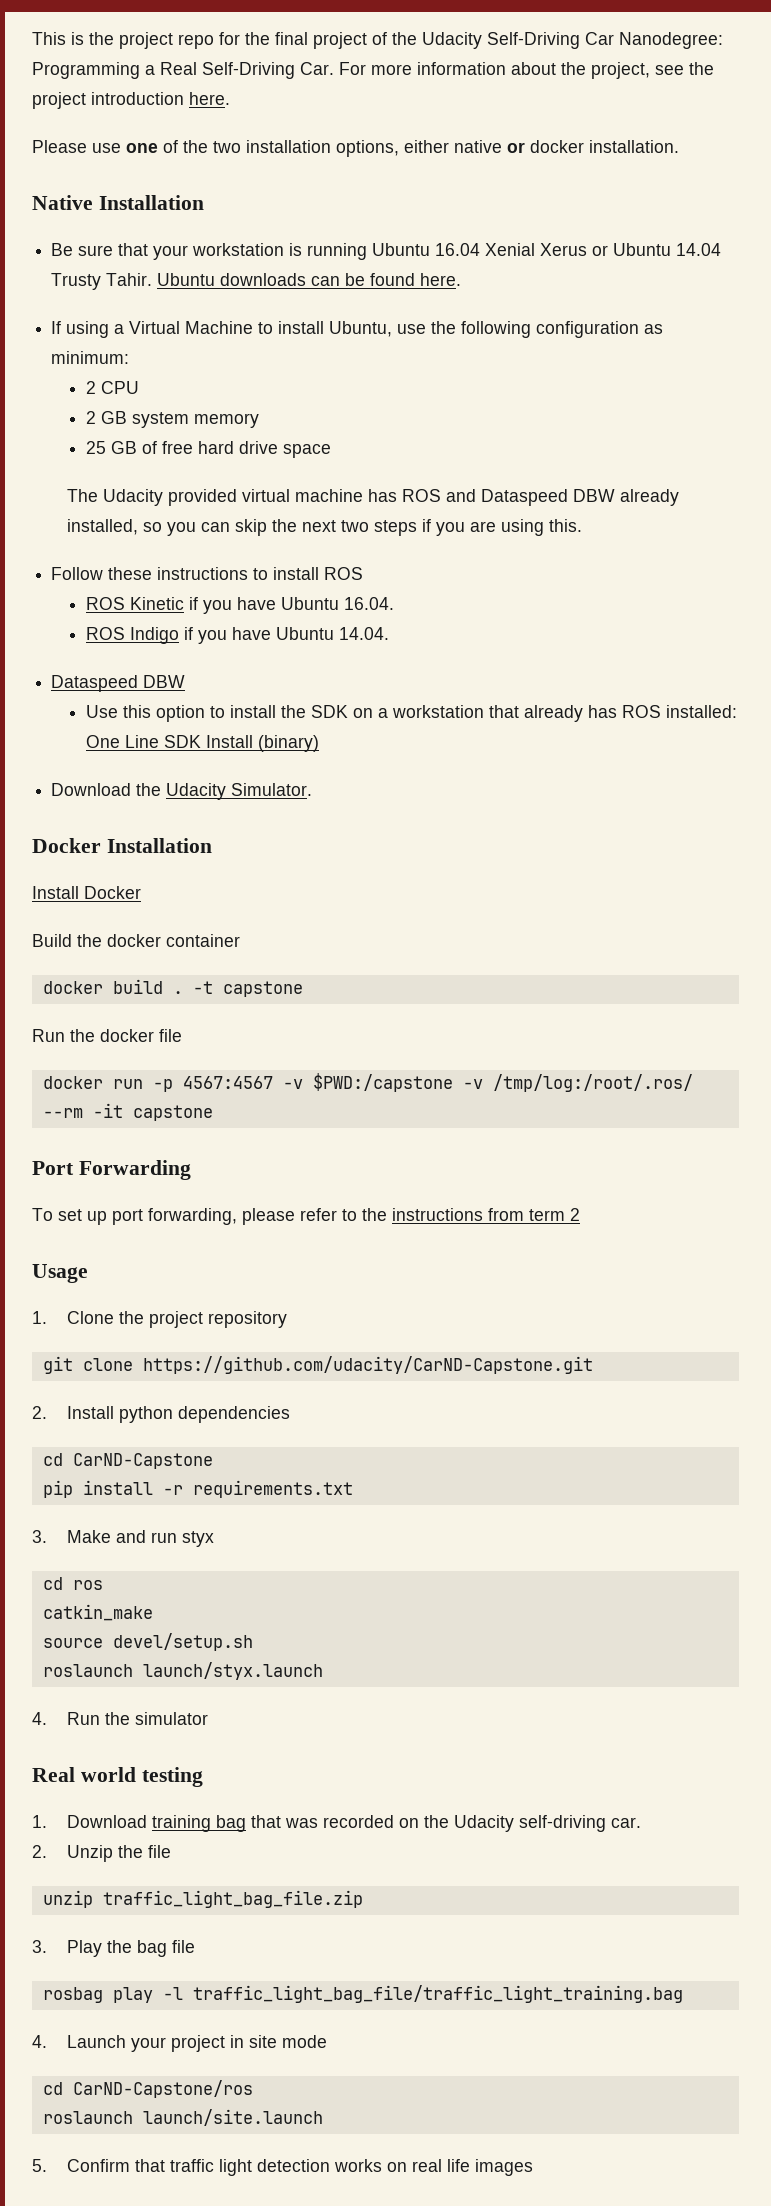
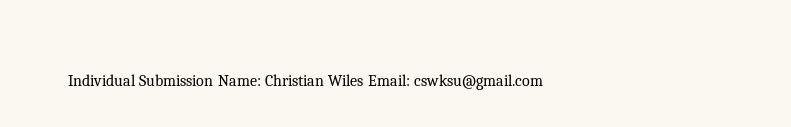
[32,32,723,49] [32,62,714,79] [32,92,230,109] [32,140,679,157] [32,195,204,210] [51,243,722,260] [51,273,462,290] [51,321,664,338] [51,351,130,364] [86,381,140,394] [86,411,260,428] [86,441,332,458] [66,489,679,506] [66,519,582,536] [51,567,364,580] [86,597,395,614] [86,627,390,644] [51,675,186,692] [86,705,738,722] [86,735,320,752] [51,783,313,800] [32,838,212,853] [32,886,141,899] [32,934,240,947] [42,979,303,997] [32,1029,182,1042] [42,1073,693,1092] [42,1103,213,1121] [32,1160,191,1180] [32,1208,580,1225] [32,1264,88,1283] [32,1311,287,1328] [42,1356,593,1374] [32,1406,290,1423] [42,1453,213,1469] [42,1480,353,1498] [32,1530,214,1547] [42,1577,103,1590] [42,1604,153,1621] [42,1633,253,1651] [42,1662,323,1680] [32,1712,208,1725] [32,1767,203,1787] [32,1815,641,1832] [32,1845,171,1862] [42,1890,363,1908] [32,1940,195,1957] [42,1985,683,2003] [32,2035,327,2052] [42,2080,253,2098] [42,2109,323,2126] [32,2159,533,2176] This is the project repo for the final project of the Udacity Self-Driving Car Nanodegree: Programming a Real Self-Driving Car. For more information about the project, see the project introduction here. // Please use one of the two installation options, either native or docker installation. // Native Installation // Be sure that your workstation is running Ubuntu 16.04 Xenial Xerus or Ubuntu 14.04 Trusty Tahir. Ubuntu downloads can be found here. // If using a Virtual Machine to install Ubuntu, use the following configuration as minimum: // 2 CPU // 2 GB system memory // 25 GB of free hard drive space // The Udacity provided virtual machine has ROS and Dataspeed DBW already installed, so you can skip the next two steps if you are using this. // Follow these instructions to install ROS // ROS Kinetic if you have Ubuntu 16.04. // ROS Indigo if you have Ubuntu 14.04. // Dataspeed DBW // Use this option to install the SDK on a workstation that already has ROS installed: One Line SDK Install (binary) // Download the Udacity Simulator. // Docker Installation // Install Docker // Build the docker container // docker build . -t capstone // Run the docker file // docker run -p 4567:4567 -v $PWD:/capstone -v /tmp/log:/root/.ros/ --rm -it capstone // Port Forwarding // To set up port forwarding, please refer to the instructions from term 2 // Usage // 1. Clone the project repository // git clone https://github.com/udacity/CarND-Capstone.git // 2. Install python dependencies // cd CarND-Capstone // pip install -r requirements.txt // 3. Make and run styx // cd ros // catkin_make // source devel/setup.sh // roslaunch launch/styx.launch // 4. Run the simulator // Real world testing // 1. Download training bag that was recorded on the Udacity self-driving car. // 2. Unzip the file // unzip traffic_light_bag_file.zip // 3. Play the bag file // rosbag play -l traffic_light_bag_file/traffic_light_training.bag // 4. Launch your project in site mode // cd CarND-Capstone/ros // roslaunch launch/site.launch // 5. Confirm that traffic light detection works on real life images -> [68,74,543,90] Individual Submission Name: Christian Wiles Email: cswksu@gmail.com

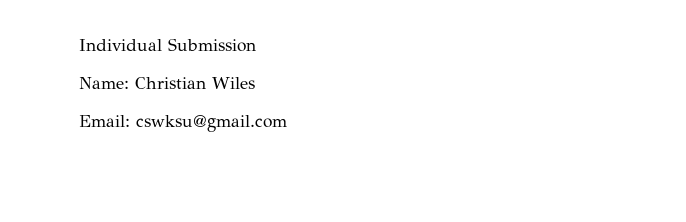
(214, 80) none -> (256, 45) //
(364, 80) none -> (255, 83) //

